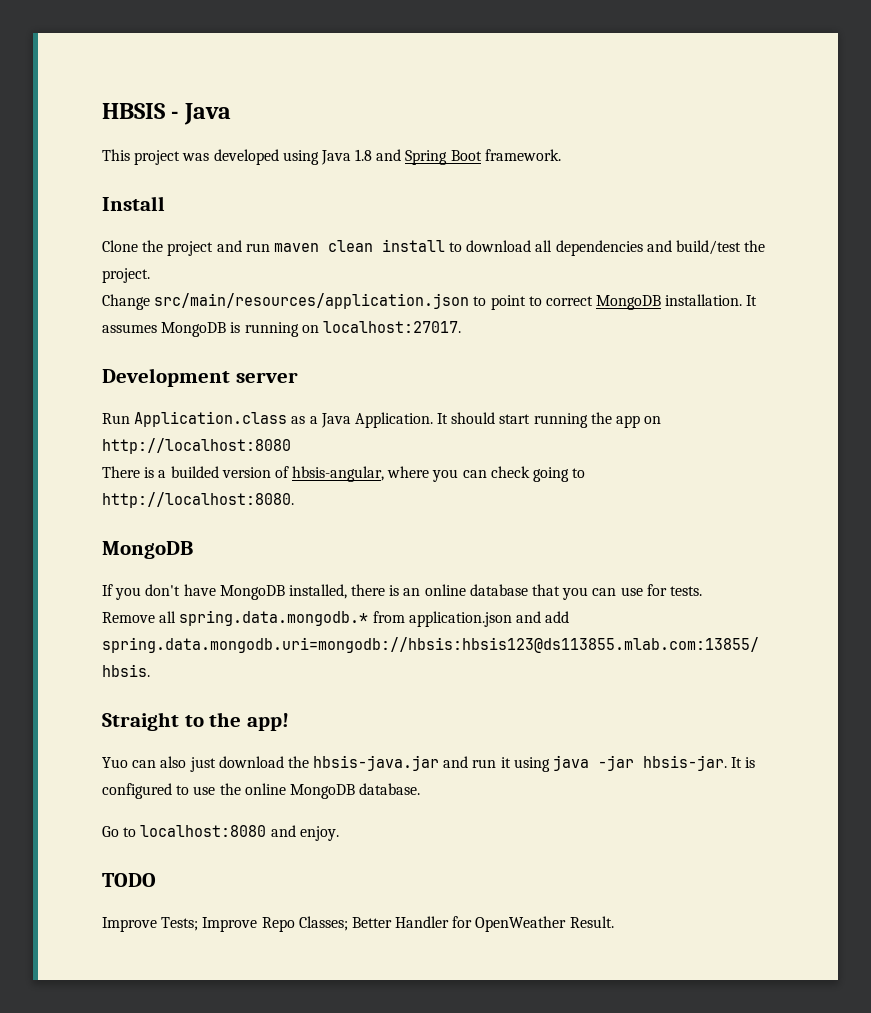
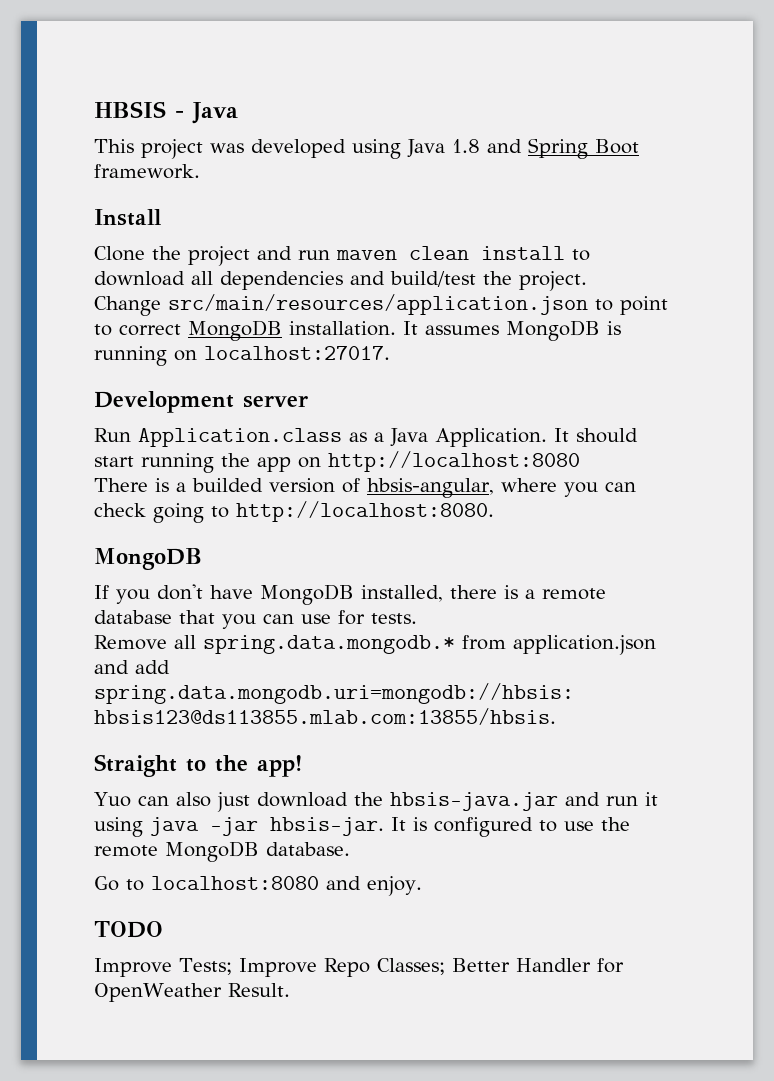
[403,584,466,596] an online -> [525,588,606,600] a remote
[244,783,286,795] online -> [94,845,158,857] remote

